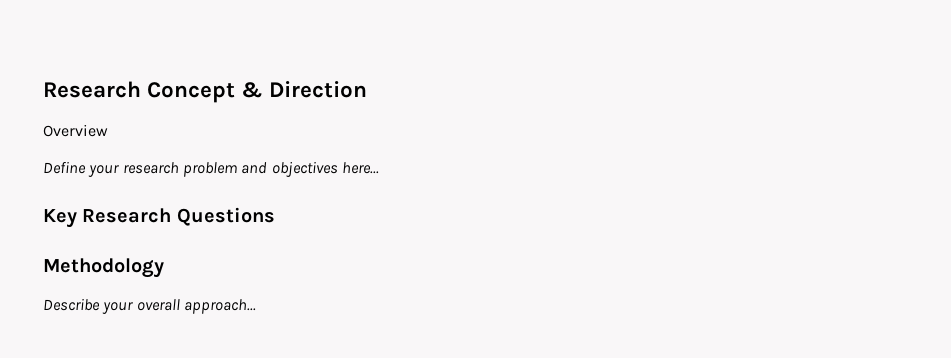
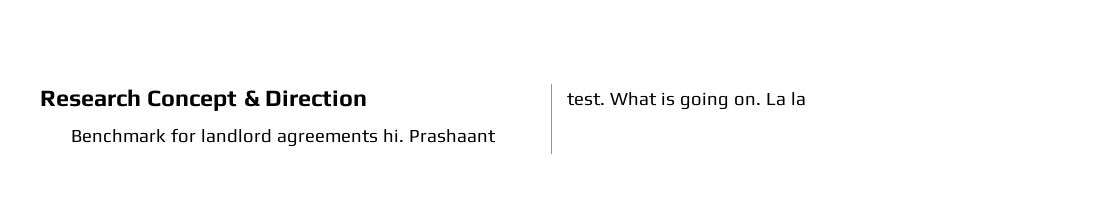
[43,124,108,137] [43,161,379,177] [43,207,275,228] [43,258,164,278] [43,298,256,314] Overview // Define your research problem and objectives here... // Key Research Questions // Methodology // Describe your overall approach... -> [70,128,496,147] [567,92,806,110] Benchmark for landlord agreements hi. Prashaant test. What is going on. La la

